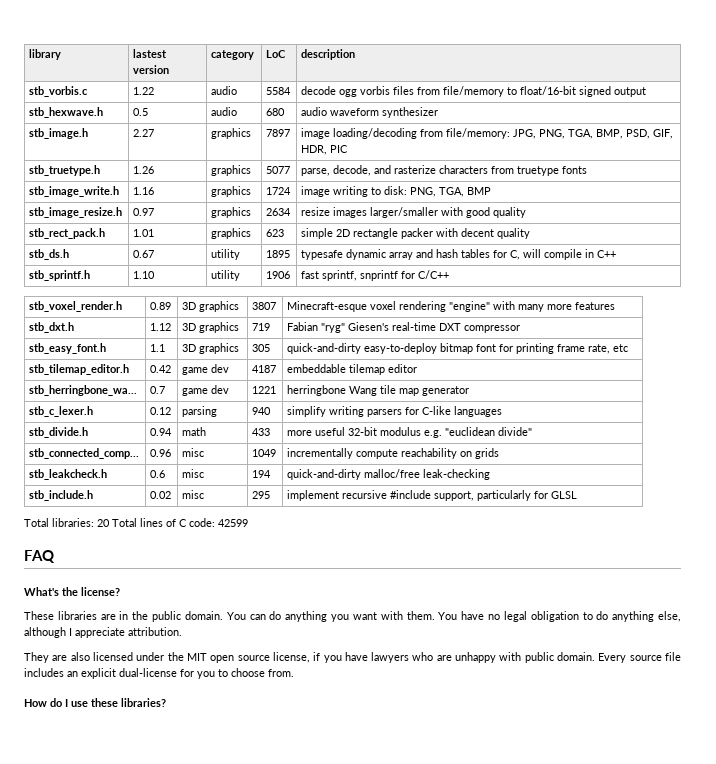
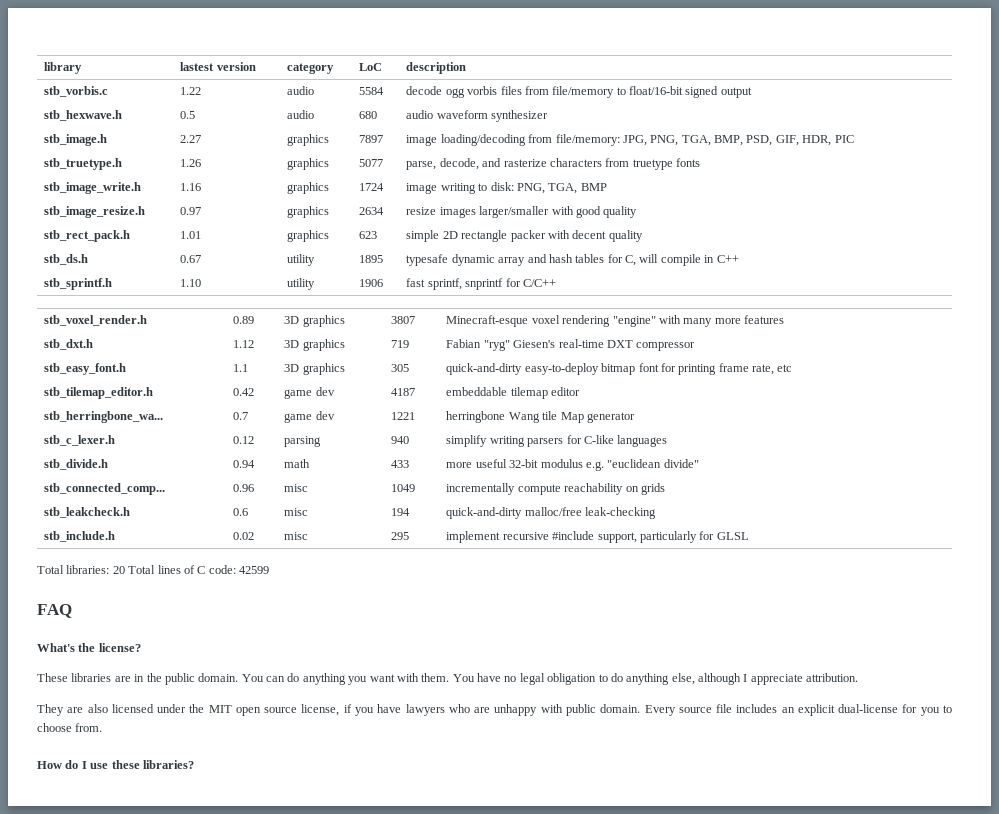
[399,388,420,396] map -> [560,412,584,423] Map

